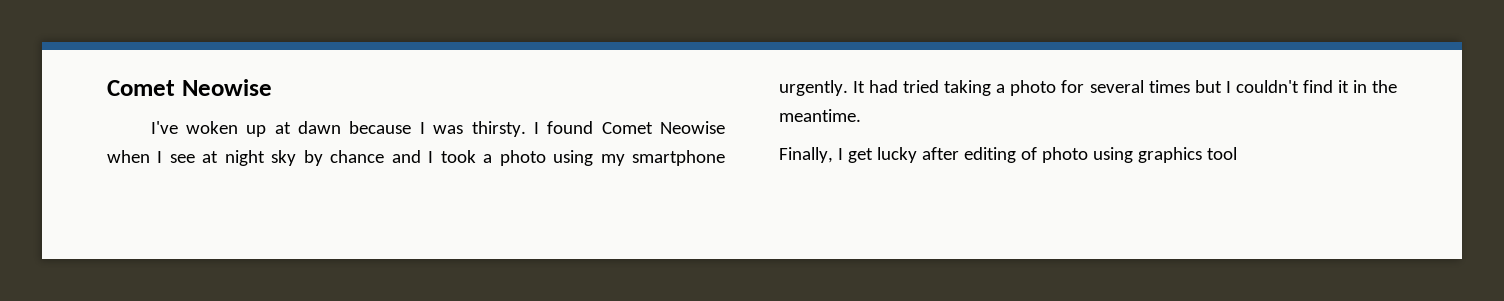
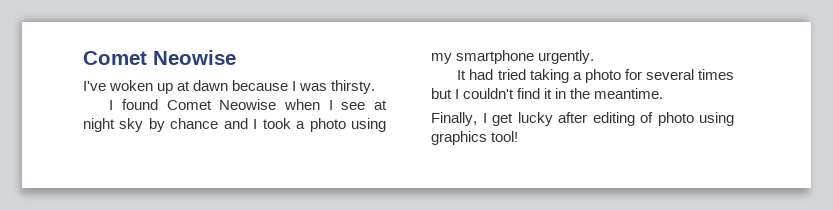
(526, 129) none -> (376, 87) //
(848, 88) none -> (595, 57) //
[1206,147,1237,160] tool -> [491,131,519,142] tool!

